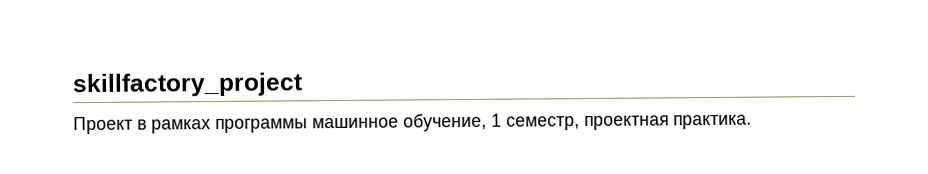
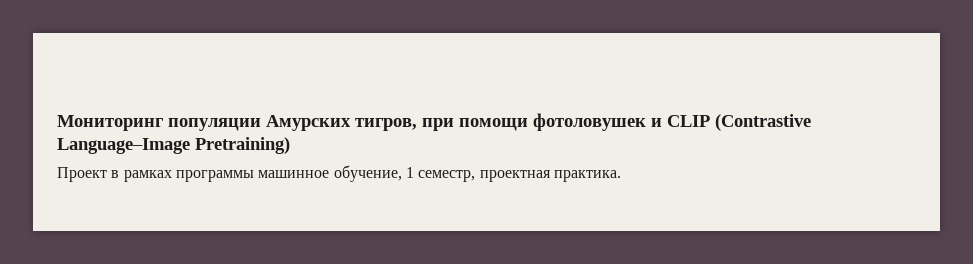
[72,72,303,98] skillfactory_project -> [57,113,811,131] [57,137,290,154] Мониторинг популяции Амурских тигров, при помощи фотоловушек и CLIP (Contrastive Language–Image Pretraining)

